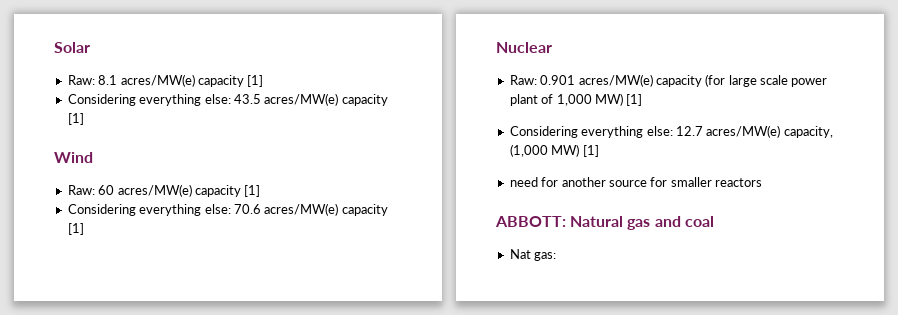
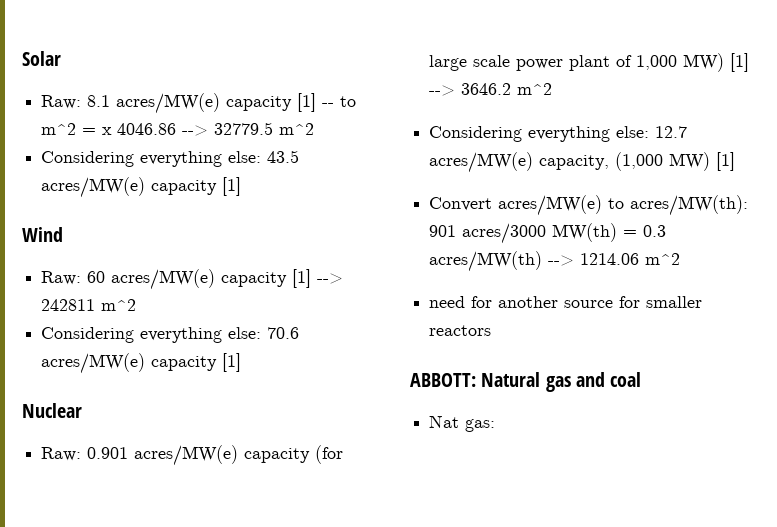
(264, 81) none -> [322,96,357,107] [41,122,315,136] -- to m^2 = x 4046.86 --> 32779.5 m^2
(261, 191) none -> [317,273,344,284] [41,299,137,311] --> 242811 m^2
(643, 100) none -> [429,83,553,96] --> 3646.2 m^2
(599, 151) none -> [429,195,749,216] [429,223,667,244] [429,251,681,272] // Convert acres/MW(e) to acres/MW(th): 901 acres/3000 MW(th) = 0.3 acres/MW(th) --> 1214.06 m^2

